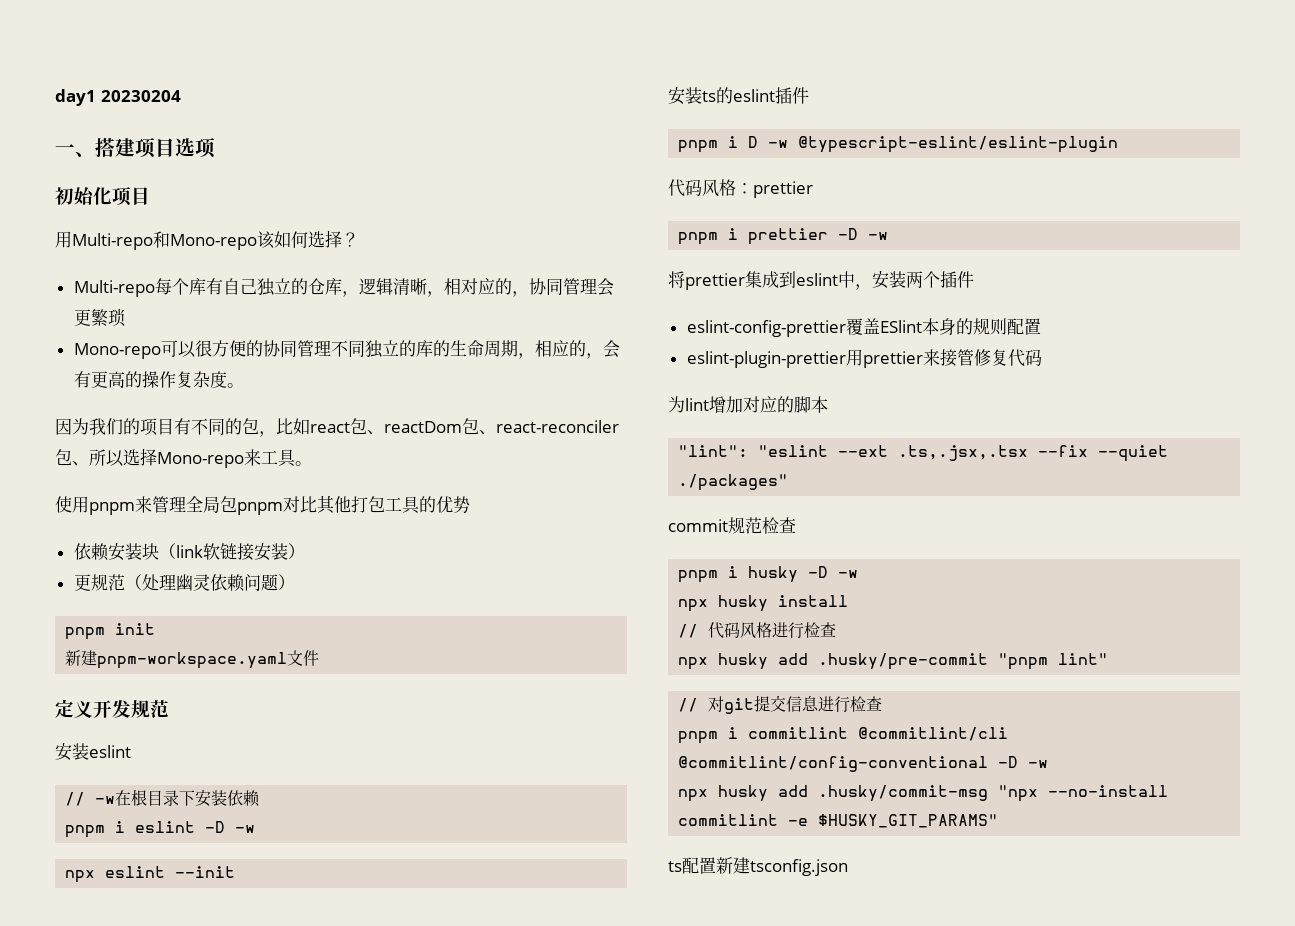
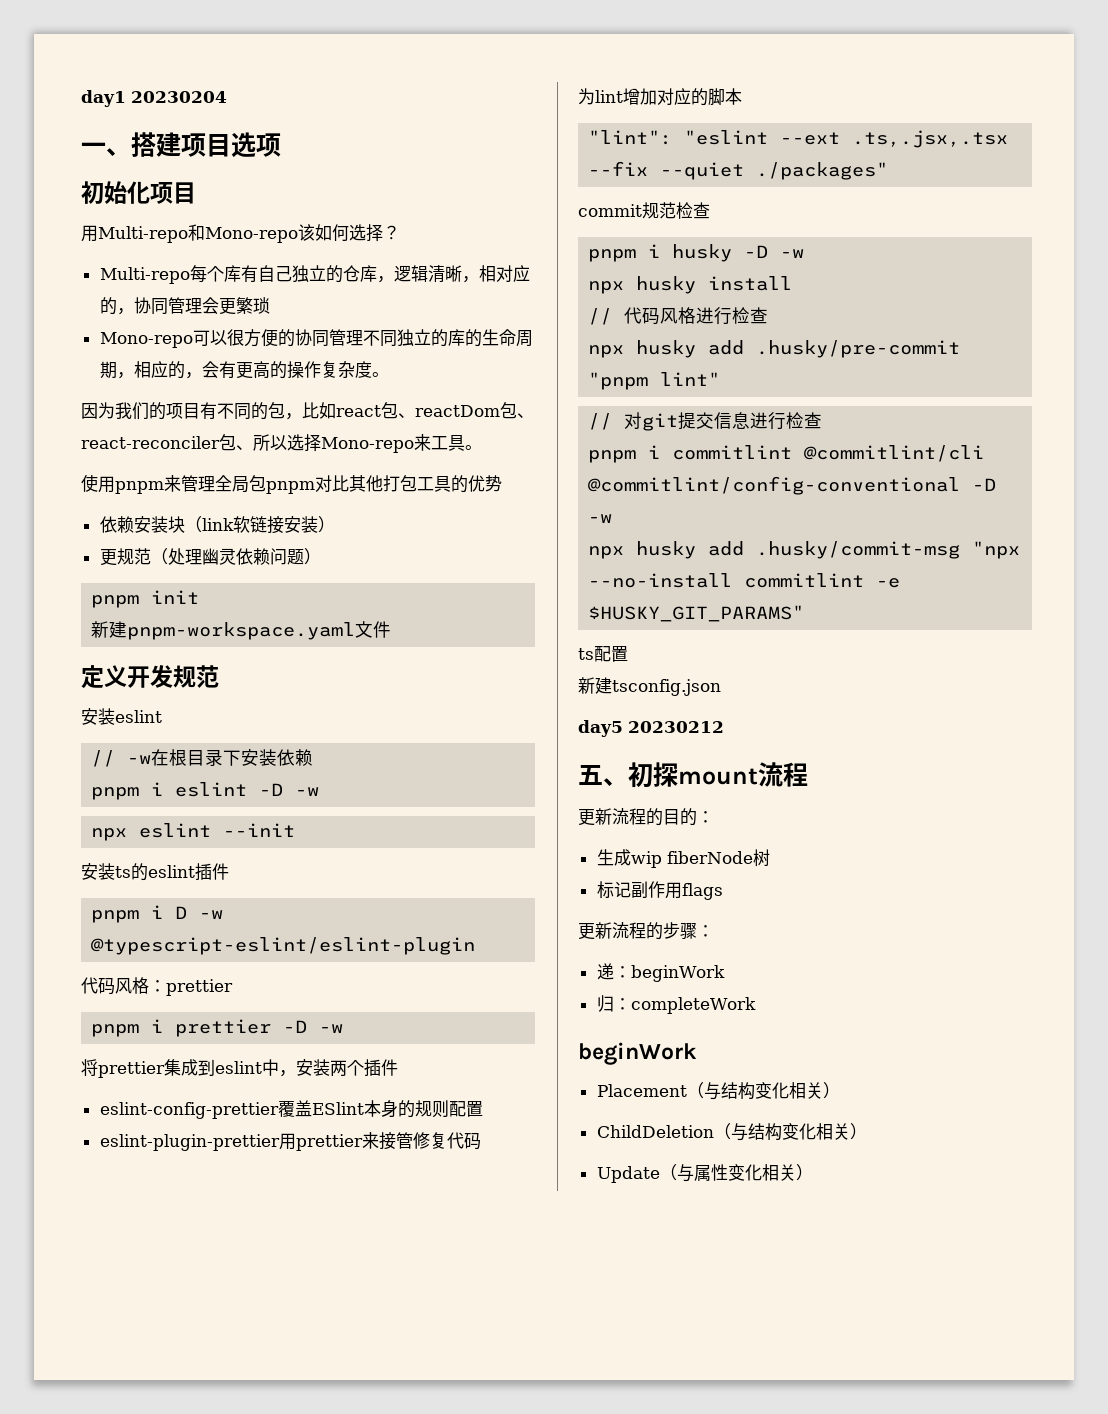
(716, 865) none -> (628, 654) //
(848, 867) none -> [578,720,724,737] [578,762,808,788] [578,808,714,826] [596,849,770,868] [596,881,723,900] [578,922,714,940] [596,963,725,982] [596,995,756,1014] [578,1042,697,1065] [596,1082,840,1100] [596,1123,867,1141] [596,1164,813,1183] // day5 20230212 // 五、初探mount流程 // 更新流程的目的： // 生成wip fiberNode树 // 标记副作用flags // 更新流程的步骤： // 递：beginWork // 归：completeWork // beginWork // Placement（与结构变化相关） // ChildDeletion（与结构变化相关） // Update（与属性变化相关）

